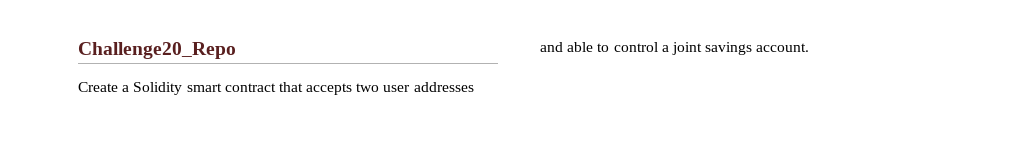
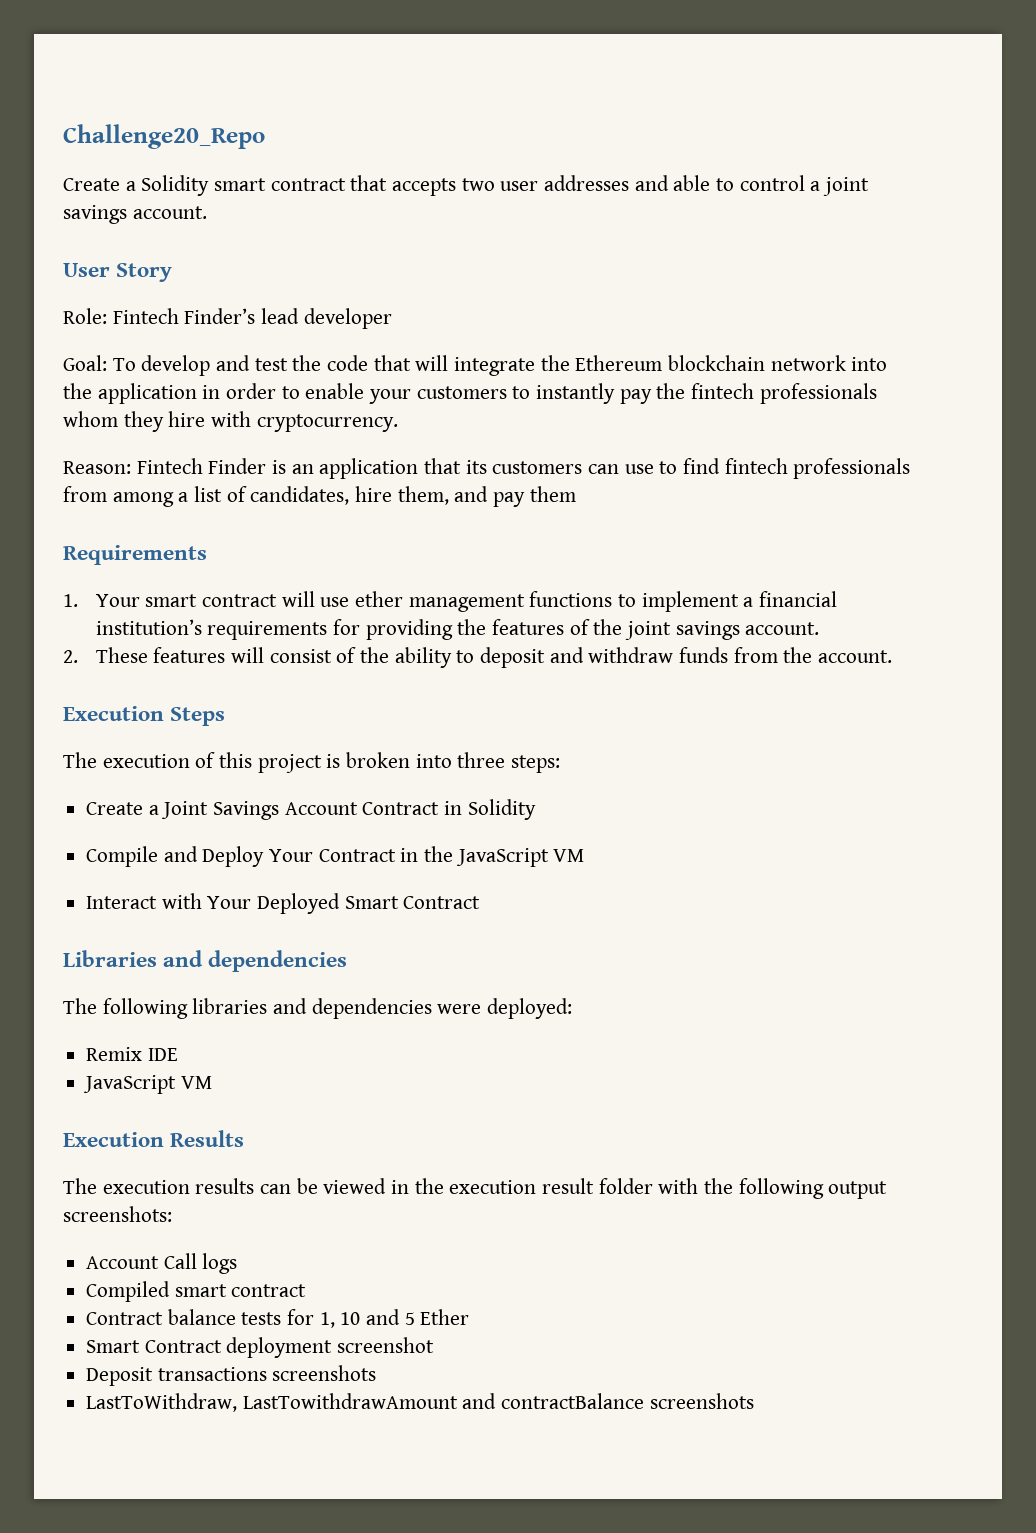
(810, 47) none -> [63,263,173,282] [63,308,392,329] [63,355,888,376] [63,383,877,404] [63,411,398,432] [63,458,911,479] [63,486,576,507] [63,545,207,565] [63,591,838,612] [95,619,820,640] [63,647,893,668] [63,706,226,726] [63,752,561,773] [86,799,536,820] [86,846,585,867] [86,893,481,914] [63,950,348,972] [63,998,573,1019] [86,1047,178,1061] [83,1075,212,1094] [63,1130,245,1147] [63,1178,888,1199] [63,1206,172,1222] [86,1253,238,1274] [86,1281,307,1302] [86,1309,470,1328] [86,1337,435,1358] [86,1365,377,1386] [86,1393,754,1412] // User Story // Role: Fintech Finder’s lead developer // Goal: To develop and test the code that will integrate the Ethereum blockchain network into the application in order to enable your customers to instantly pay the fintech professionals whom they hire with cryptocurrency. // Reason: Fintech Finder is an application that its customers can use to find fintech professionals from among a list of candidates, hire them, and pay them // Requirements // 1. Your smart contract will use ether management functions to implement a financial institution’s requirements for providing the features of the joint savings account. // 2. These features will consist of the ability to deposit and withdraw funds from the account. // Execution Steps // The execution of this project is broken into three steps: // Create a Joint Savings Account Contract in Solidity // Compile and Deploy Your Contract in the JavaScript VM // Interact with Your Deployed Smart Contract // Libraries and dependencies // The following libraries and dependencies were deployed: // Remix IDE // JavaScript VM // Execution Results // The execution results can be viewed in the execution result folder with the following output screenshots: // Account Call logs // Compiled smart contract // Contract balance tests for 1, 10 and 5 Ether // Smart Contract deployment screenshot // Deposit transactions screenshots // LastToWithdraw, LastTowithdrawAmount and contractBalance screenshots

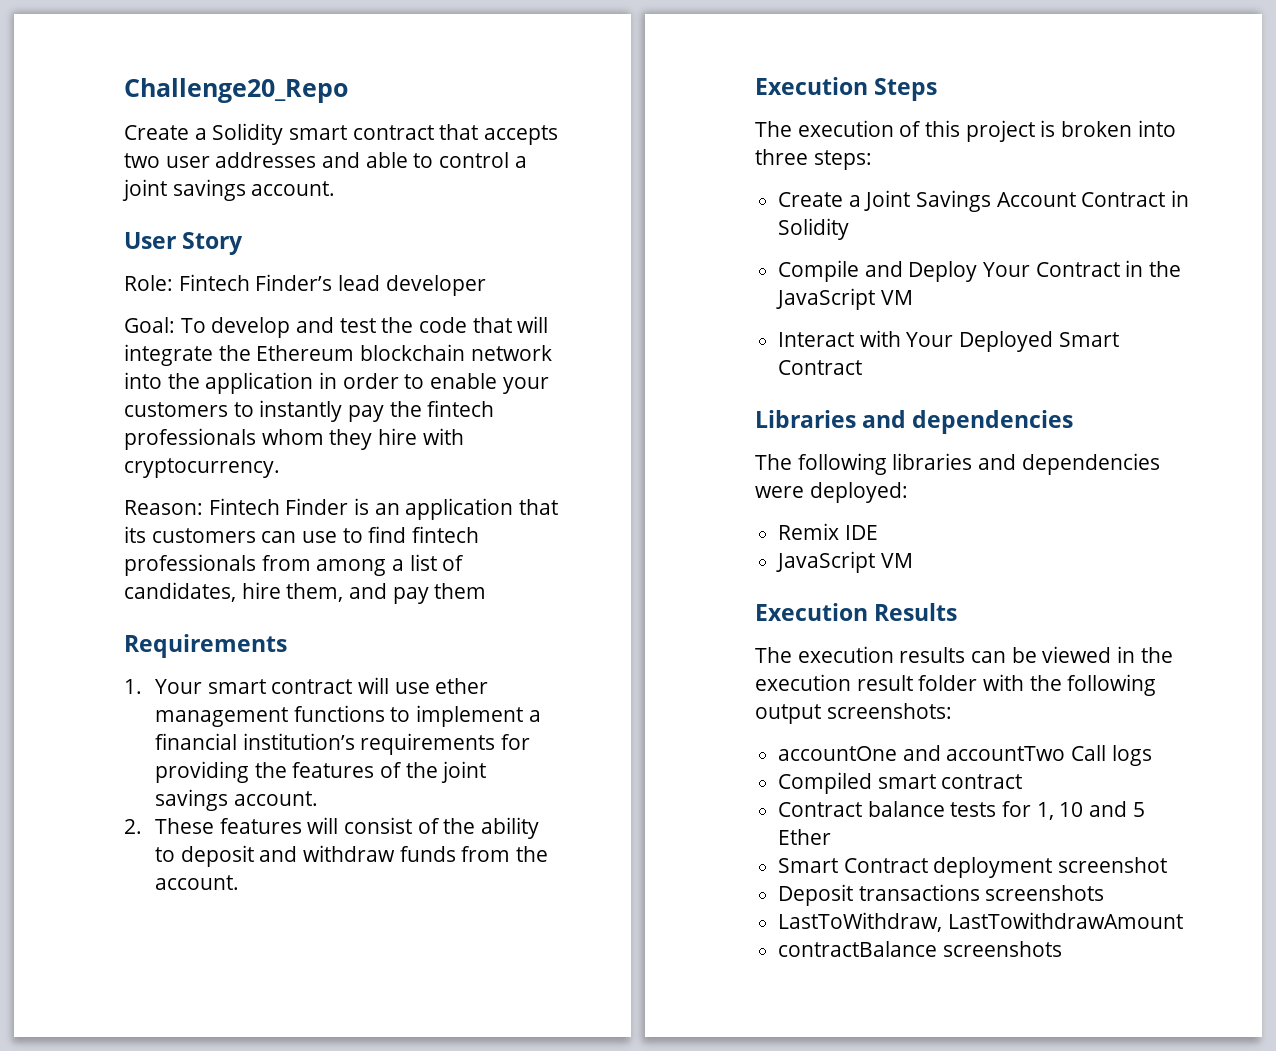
[86,1256,160,1269] Account -> [778,745,1066,761] accountOne and accountTwo
[462,1393,497,1409] and -> (1183, 920) //

